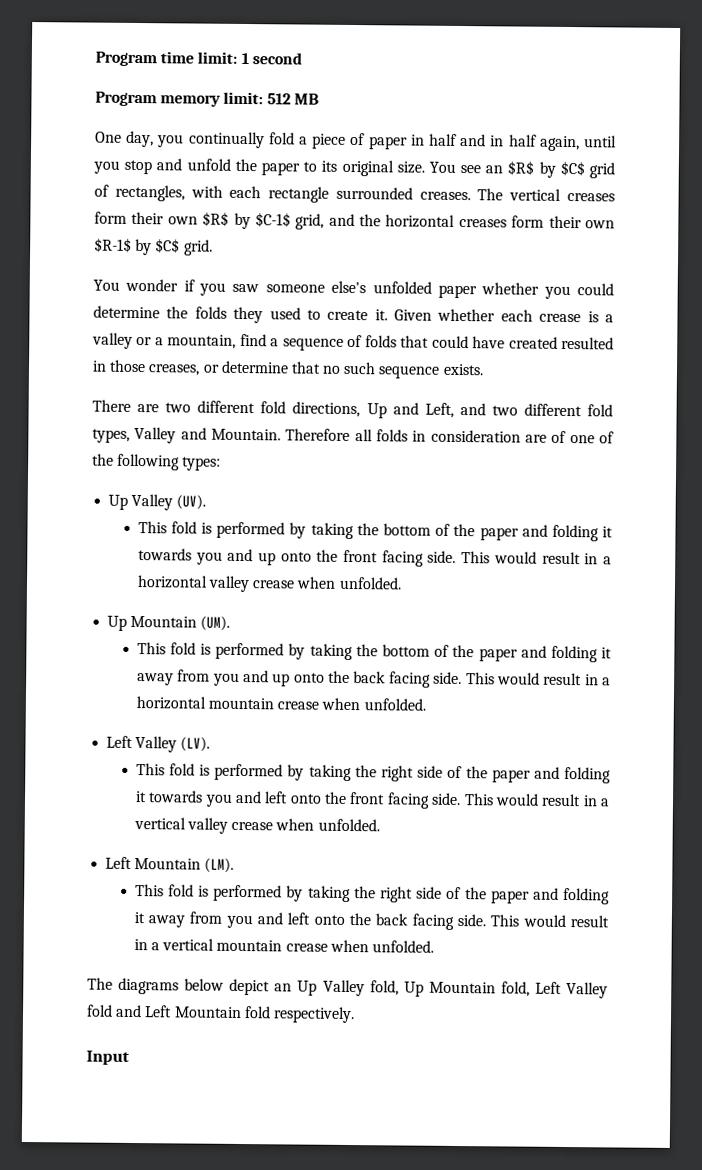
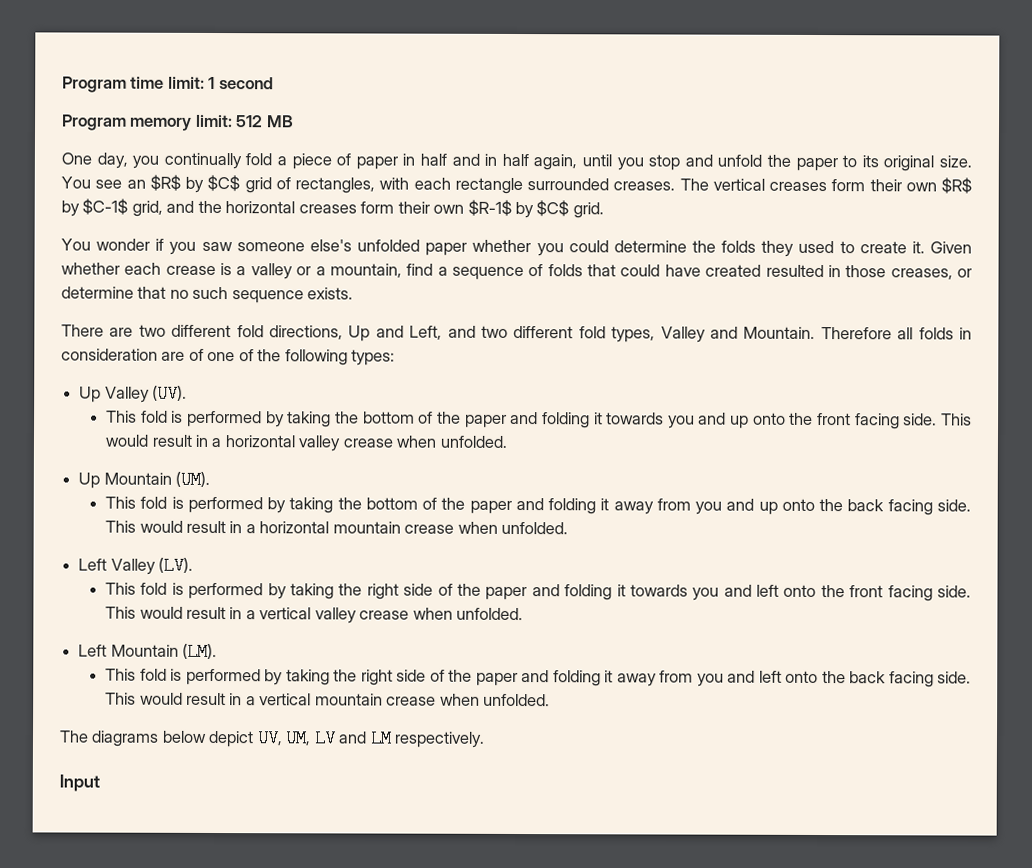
[274,979,608,999] [86,1004,271,1019] an Up Valley fold, Up Mountain fold, Left Valley fold and Left Mountain fold -> [256,729,392,748] UV, UM, LV and LM

